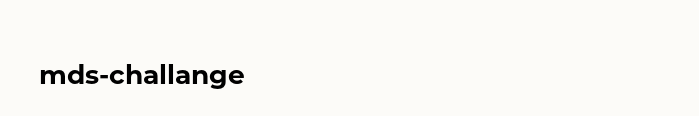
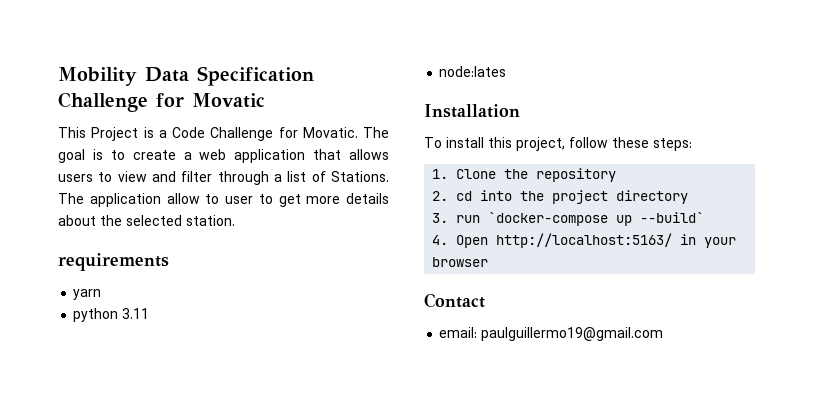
[39,64,245,89] mds-challange -> [58,66,314,86] [58,92,265,112] [58,127,389,141] [58,149,389,163] [58,171,389,185] [58,193,389,207] [58,215,235,226] [58,253,169,271] [73,289,102,300] [73,308,150,322] [439,66,507,77] [424,104,520,118] [424,137,692,151] [432,168,617,182] [432,190,689,204] [432,212,705,226] [432,233,737,248] [432,257,489,267] [424,293,485,308] [439,327,664,341] Mobility Data Specification Challenge for Movatic // This Project is a Code Challenge for Movatic. The goal is to create a web application that allows users to view and filter through a list of Stations. The application allow to user to get more details about the selected station. // requirements // yarn // python 3.11 // node:lates // Installation // To install this project, follow these steps: // 1. Clone the repository // 2. cd into the project directory // 3. run `docker-compose up --build` // 4. Open http://localhost:5163/ in your browser // Contact // email: paulguillermo19@gmail.com

